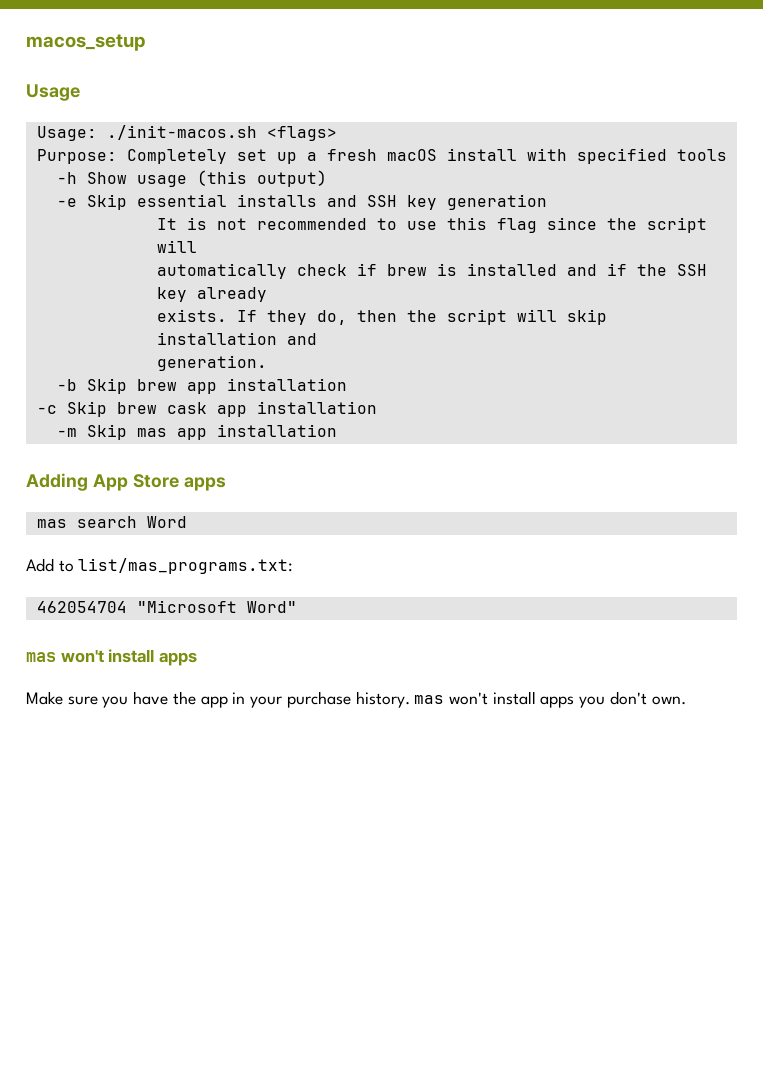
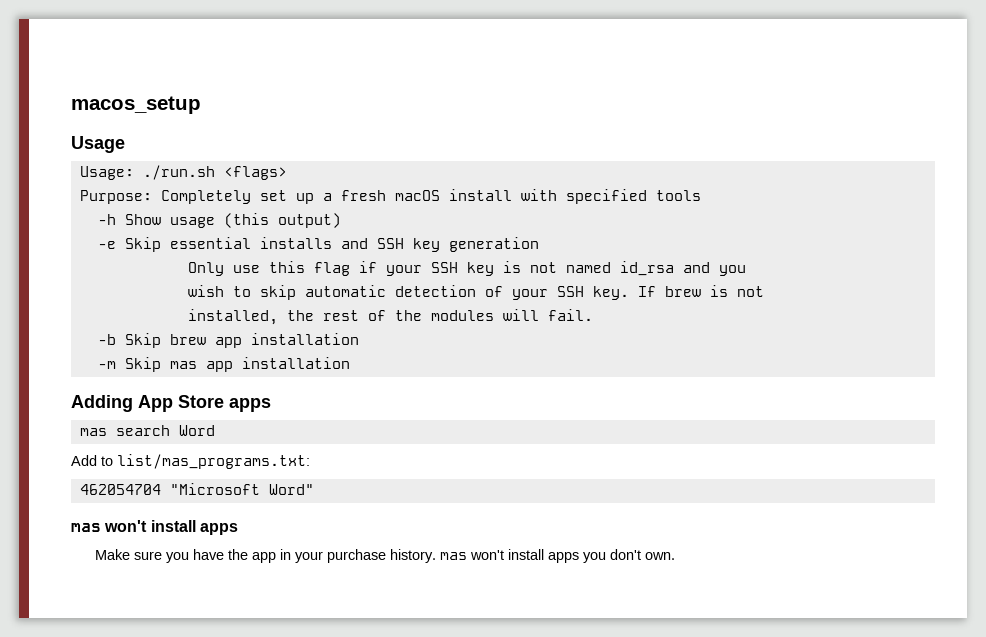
[106,125,257,140] ./init-macos.sh -> [142,165,215,180] ./run.sh
[156,217,707,233] [156,240,197,253] [156,263,707,279] [156,287,267,302] [156,309,607,325] [156,332,317,345] [156,355,267,371] It is not recommended to use this flag since the script will // automatically check if brew is installed and if the SSH key already // exists. If they do, then the script will skip installation and // generation. -> [187,261,746,276] [187,285,764,300] [187,309,593,325] Only use this flag if your SSH key is not named id_rsa and you // wish to skip automatic detection of your SSH key. If brew is not // installed, the rest of the modules will fail.
[36,401,377,417] // -c Skip brew cask app installation -> (359, 339) none

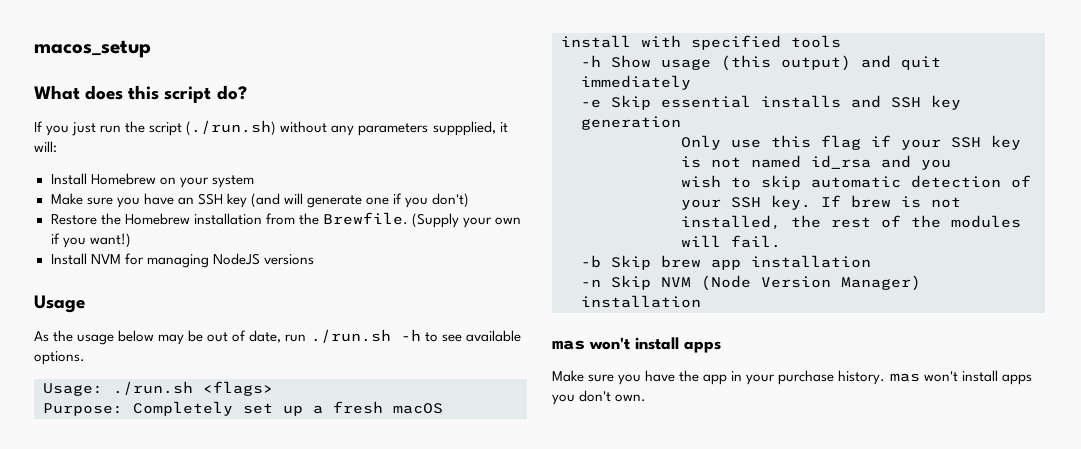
[71,136,125,153] Usage -> [34,85,247,103] [34,120,508,136] [34,141,57,153] [50,173,254,188] [50,193,470,208] [50,212,521,228] [50,233,131,248] [50,253,314,268] [34,295,85,313] [34,329,521,345] [34,351,85,365] What does this script do? // If you just run the script (./run.sh) without any parameters suppplied, it will: // Install Homebrew on your system // Make sure you have an SSH key (and will generate one if you don't) // Restore the Homebrew installation from the Brewfile. (Supply your own if you want!) // Install NVM for managing NodeJS versions // Usage // As the usage below may be out of date, run ./run.sh -h to see available options.
(341, 220) none -> [861,55,941,70] [581,75,691,90] and quit immediately
[97,357,350,372] [71,395,271,412] [79,425,215,436] [71,454,310,469] [79,483,314,495] -m Skip mas app installation // Adding App Store apps // mas search Word // Add to list/mas_programs.txt: // 462054704 "Microsoft Word" -> [581,275,921,291] [581,295,701,308] -n Skip NVM (Node Version Manager) installation

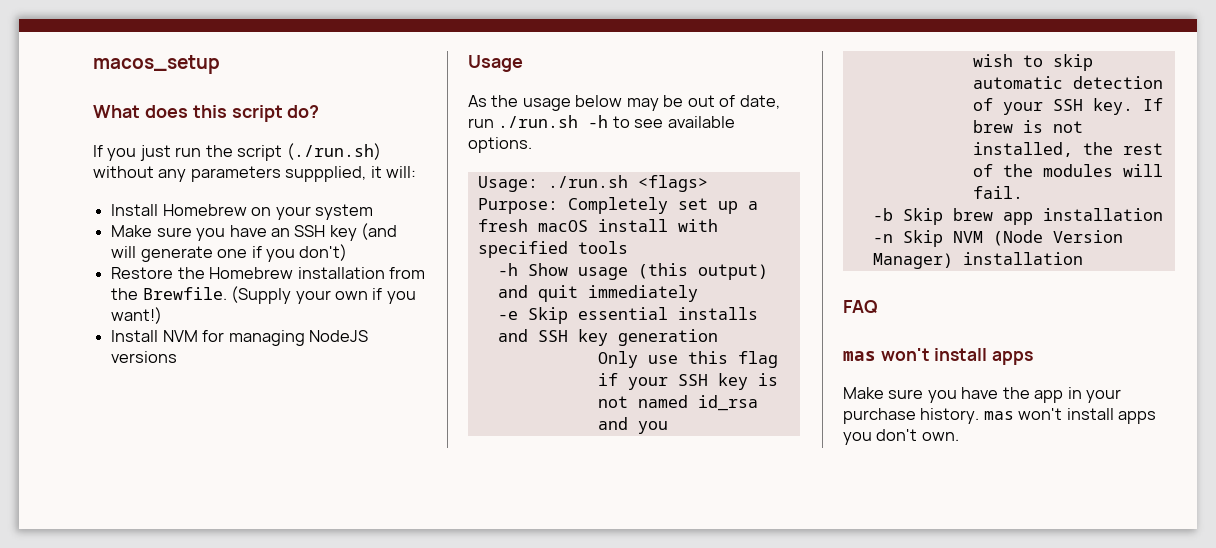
(701, 301) none -> [843,300,877,314] // FAQ

